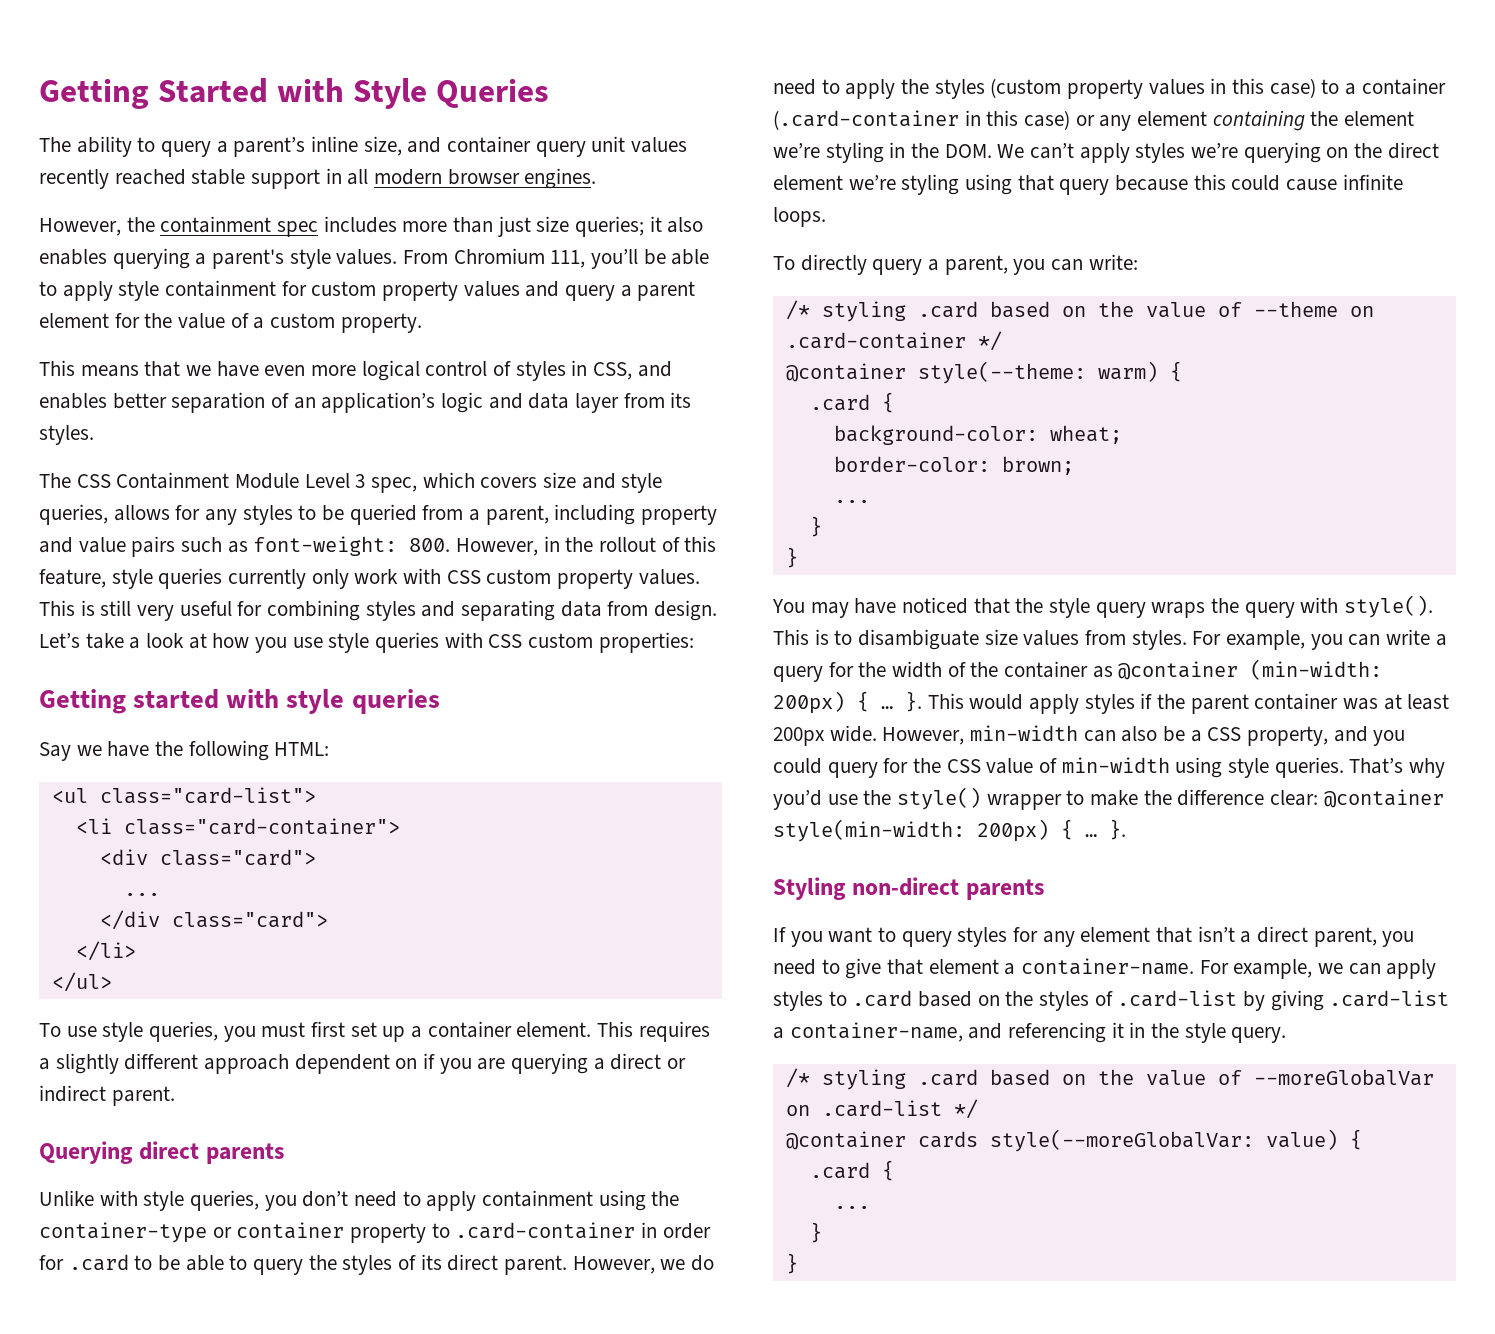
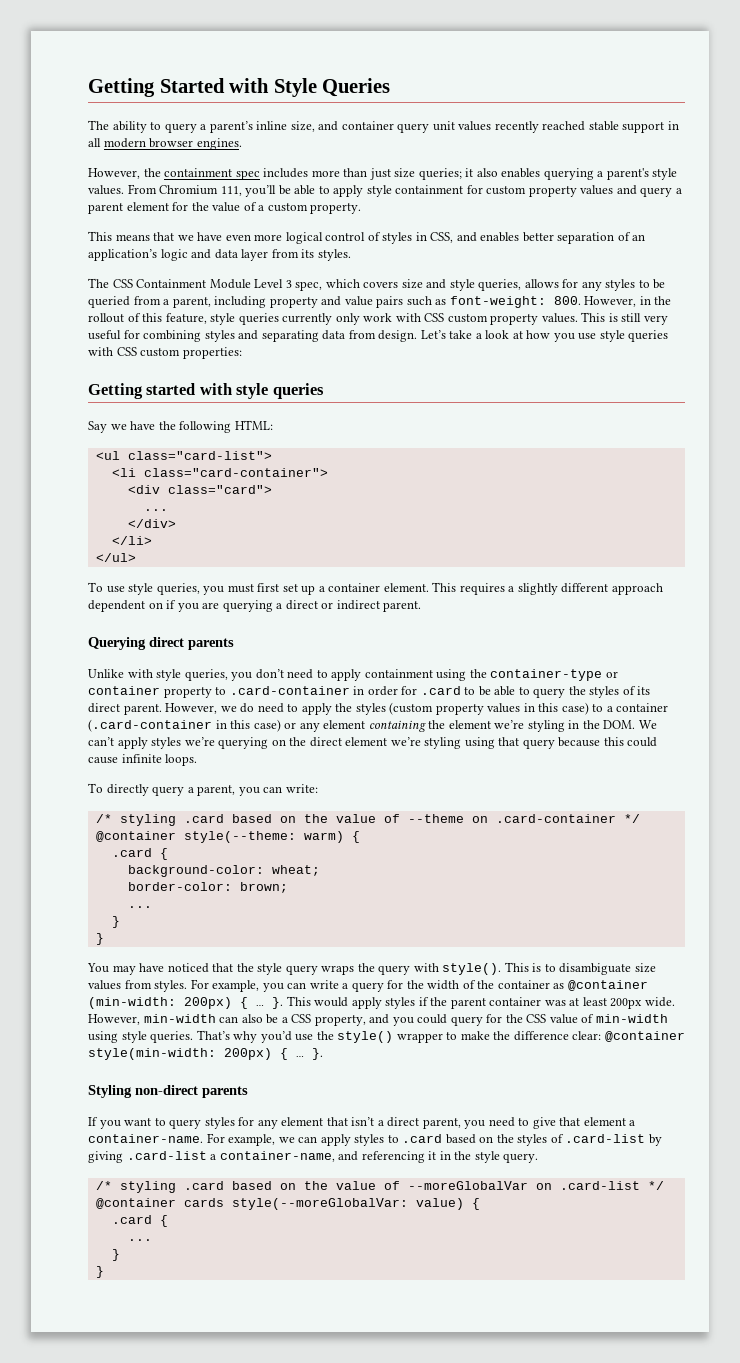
[99,910,328,930] </div class="card"> -> [127,519,176,528] </div>

